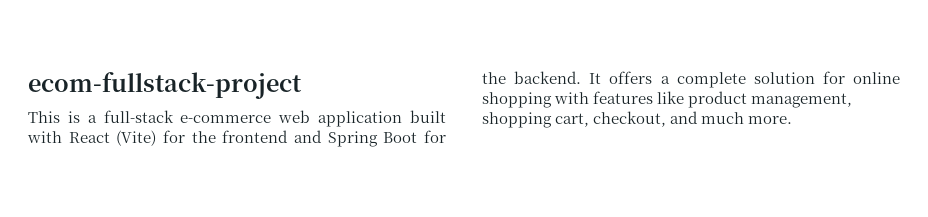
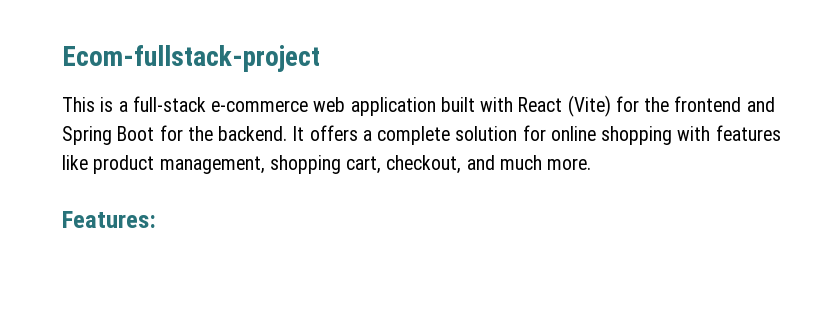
[28,72,302,99] ecom-fullstack-project -> [62,45,320,72] Ecom-fullstack-project
(793, 120) none -> [62,211,156,228] // Features:

